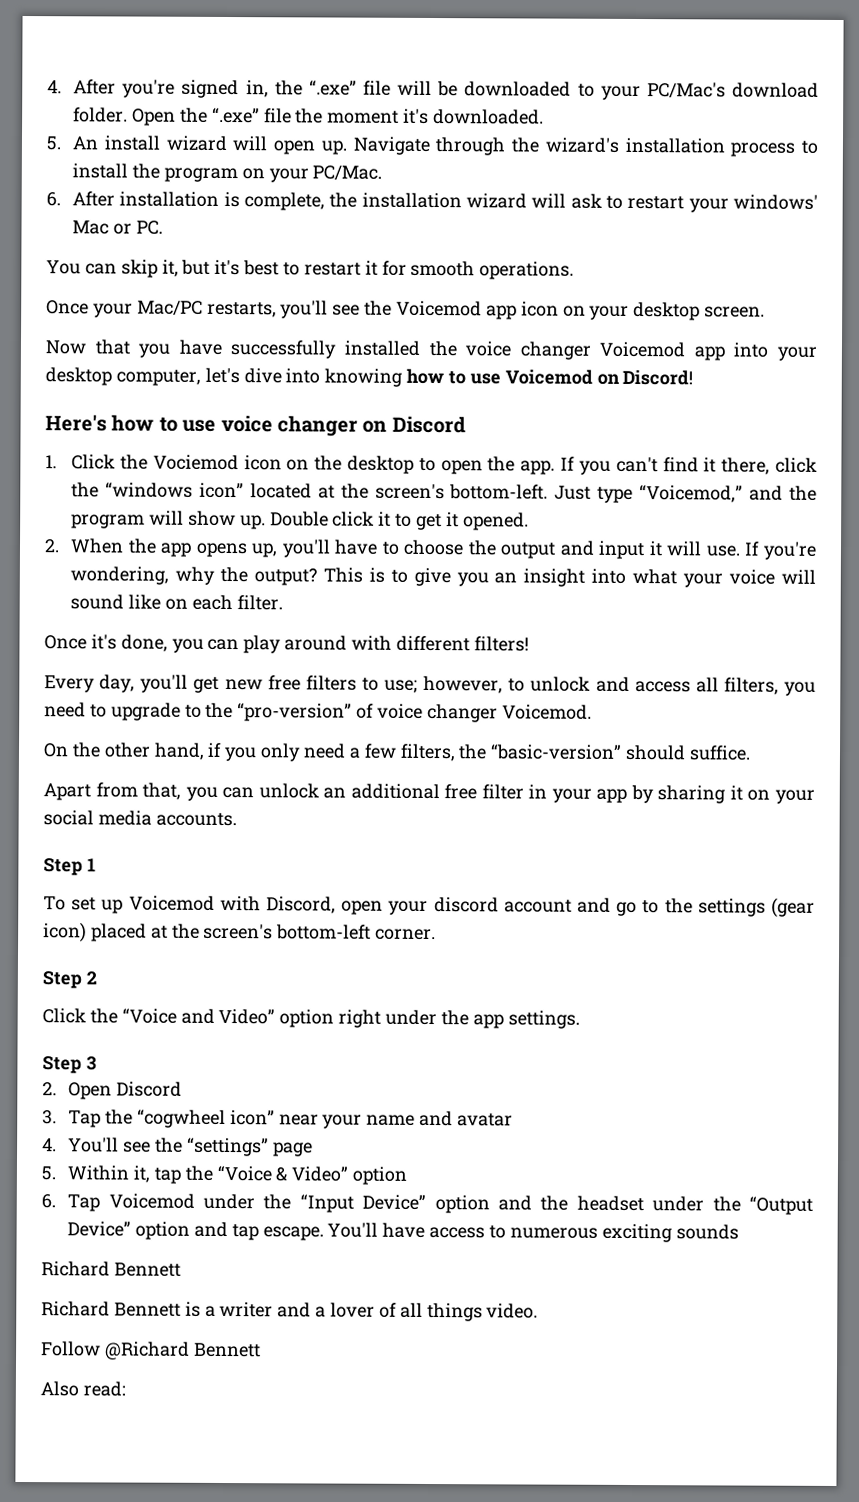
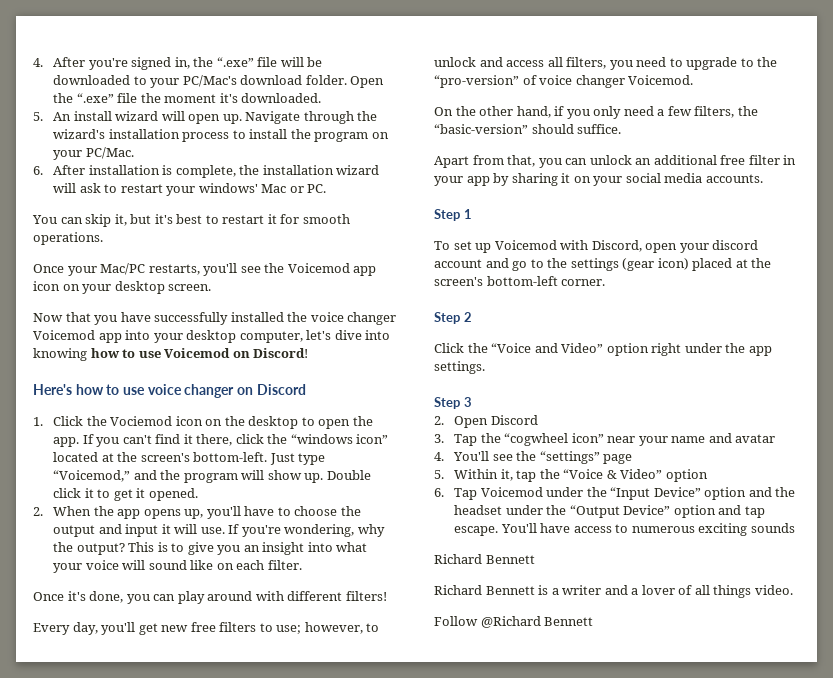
[40,1381,126,1397] // Also read: -> (594, 621) none

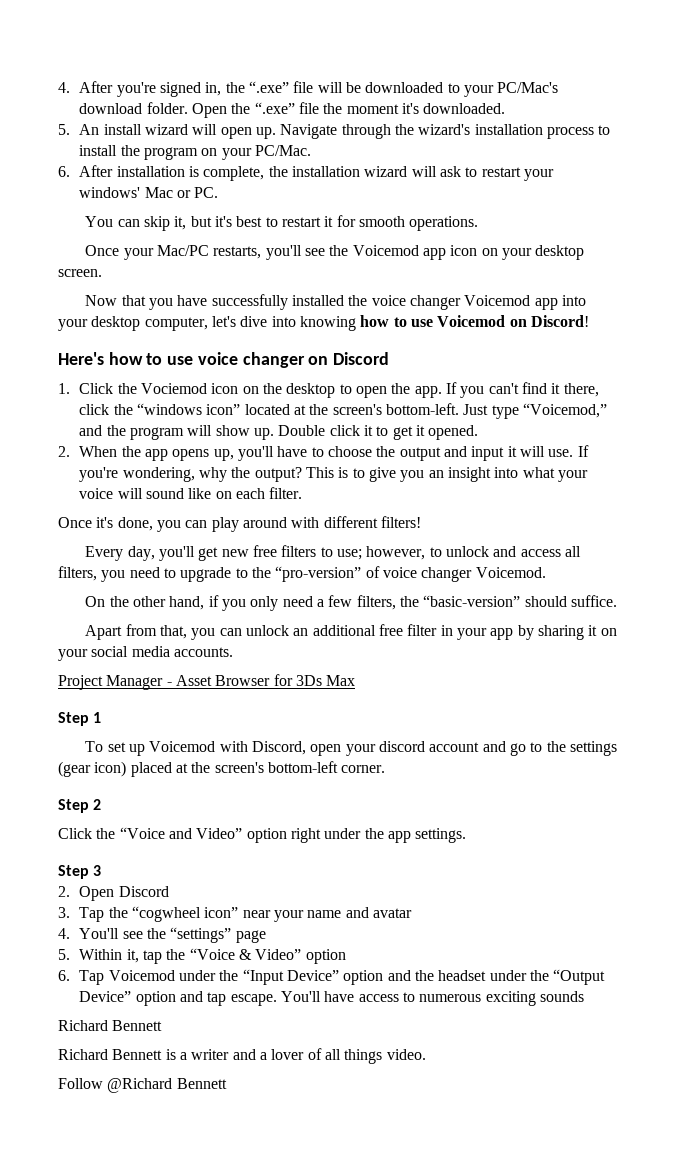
(763, 178) none -> [58,674,356,690] // Project Manager - Asset Browser for 3Ds Max

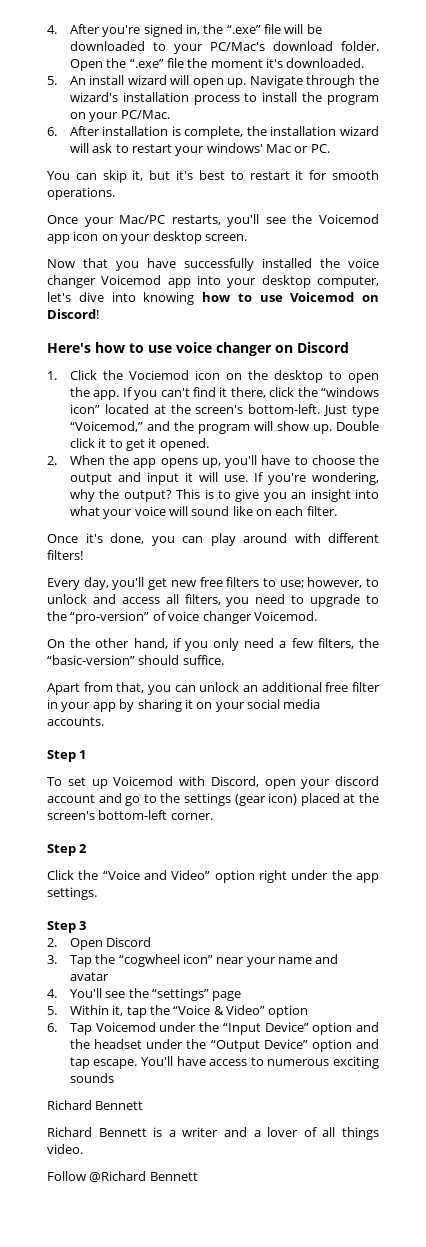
[58,674,356,690] // Project Manager - Asset Browser for 3Ds Max -> (104, 721) none

